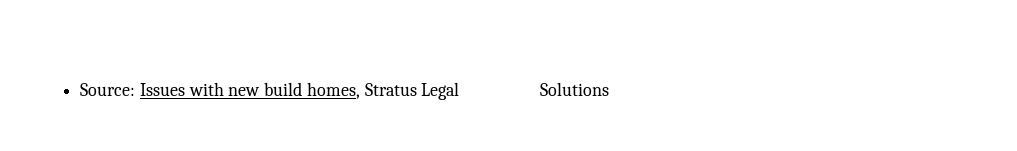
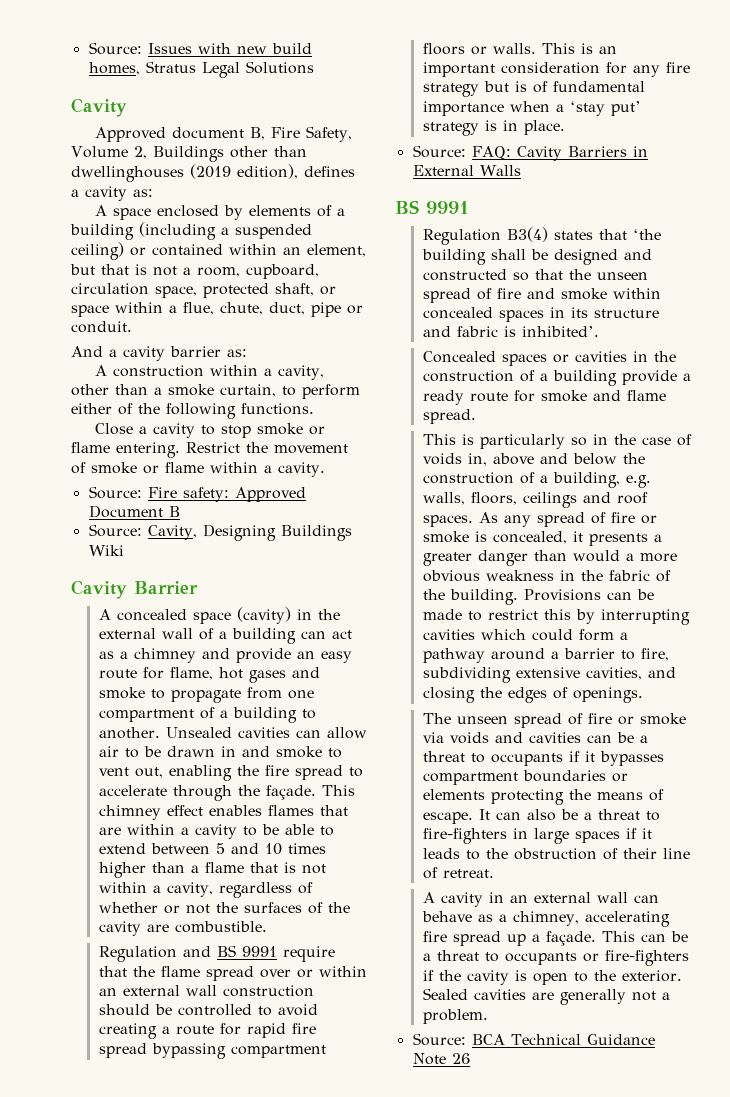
(610, 89) none -> [71,98,127,117] [95,126,353,142] [71,146,307,162] [71,164,355,182] [71,186,153,201] [95,205,346,220] [70,222,312,240] [71,242,366,260] [70,264,319,279] [71,283,336,298] [71,302,363,317] [71,321,132,333] [71,346,247,361] [95,365,325,380] [71,384,360,399] [71,403,314,419] [95,423,326,438] [71,442,348,458] [71,462,325,477] [88,486,306,502] [88,505,180,518] [88,524,352,541] [88,545,124,556] [71,580,198,599] [98,607,340,624] [98,628,352,644] [98,648,352,663] [98,667,320,683] [98,687,314,703] [98,707,316,723] [98,727,367,739] [98,746,342,758] [98,765,363,781] [98,785,355,801] [98,805,348,820] [98,824,334,839] [98,843,326,855] [98,862,326,878] [98,882,313,898] [98,902,350,914] [98,921,267,936] [98,945,335,962] [98,966,367,981] [98,985,314,997] [98,1004,318,1016] [98,1023,316,1039] [98,1043,326,1059] [422,43,617,55] [422,62,690,77] [422,81,645,97] [422,101,641,116] [422,120,565,136] [412,145,648,161] [412,165,521,176] [395,200,469,214] [422,227,661,245] [421,249,652,265] [422,269,648,281] [422,288,661,303] [422,307,659,322] [422,326,599,337] [422,351,676,366] [422,370,691,386] [422,390,666,405] [422,409,476,424] [422,434,692,449] [422,453,645,466] [422,472,651,488] [422,492,648,508] [422,512,657,527] [422,531,662,546] [422,550,677,566] [422,570,671,582] [422,589,654,605] [422,609,690,625] [422,629,628,641] [422,648,669,663] [422,667,676,683] [422,687,643,703] [422,713,686,728] [422,732,648,744] [422,751,664,766] [422,770,628,785] [422,789,664,805] [422,809,660,824] [422,828,652,844] [422,848,690,860] [422,867,494,879] [422,892,659,907] [421,911,670,927] [422,931,688,946] [422,950,689,966] [422,970,682,985] [422,988,670,1005] [422,1009,488,1024] [412,1033,655,1046] [412,1053,470,1065] // Cavity // Approved document B, Fire Safety, Volume 2, Buildings other than dwellinghouses (2019 edition), defines a cavity as: // A space enclosed by elements of a building (including a suspended ceiling) or contained within an element, but that is not a room, cupboard, circulation space, protected shaft, or space within a flue, chute, duct, pipe or conduit. // And a cavity barrier as: // A construction within a cavity, other than a smoke curtain, to perform either of the following functions. // Close a cavity to stop smoke or flame entering. Restrict the movement of smoke or flame within a cavity. // Source: Fire safety: Approved Document B // Source: Cavity, Designing Buildings Wiki // Cavity Barrier // A concealed space (cavity) in the external wall of a building can act as a chimney and provide an easy route for flame, hot gases and smoke to propagate from one compartment of a building to another. Unsealed cavities can allow air to be drawn in and smoke to vent out, enabling the fire spread to accelerate through the façade. This chimney effect enables flames that are within a cavity to be able to extend between 5 and 10 times higher than a flame that is not within a cavity, regardless of whether or not the surfaces of the cavity are combustible. // Regulation and BS 9991 require that the flame spread over or within an external wall construction should be controlled to avoid creating a route for rapid fire spread bypassing compartment floors or walls. This is an important consideration for any fire strategy but is of fundamental importance when a ‘stay put’ strategy is in place. // Source: FAQ: Cavity Barriers in External Walls // BS 9991 // Regulation B3(4) states that ‘the building shall be designed and constructed so that the unseen spread of fire and smoke within concealed spaces in its structure and fabric is inhibited’. // Concealed spaces or cavities in the construction of a building provide a ready route for smoke and flame spread. // This is particularly so in the case of voids in, above and below the construction of a building, e.g. walls, floors, ceilings and roof spaces. As any spread of fire or smoke is concealed, it presents a greater danger than would a more obvious weakness in the fabric of the building. Provisions can be made to restrict this by interrupting cavities which could form a pathway around a barrier to fire, subdividing extensive cavities, and closing the edges of openings. // The unseen spread of fire or smoke via voids and cavities can be a threat to occupants if it bypasses compartment boundaries or elements protecting the means of escape. It can also be a threat to fire-fighters in large spaces if it leads to the obstruction of their line of retreat. // A cavity in an external wall can behave as a chimney, accelerating fire spread up a façade. This can be a threat to occupants or fire-fighters if the cavity is open to the exterior. Sealed cavities are generally not a problem. // Source: BCA Technical Guidance Note 26

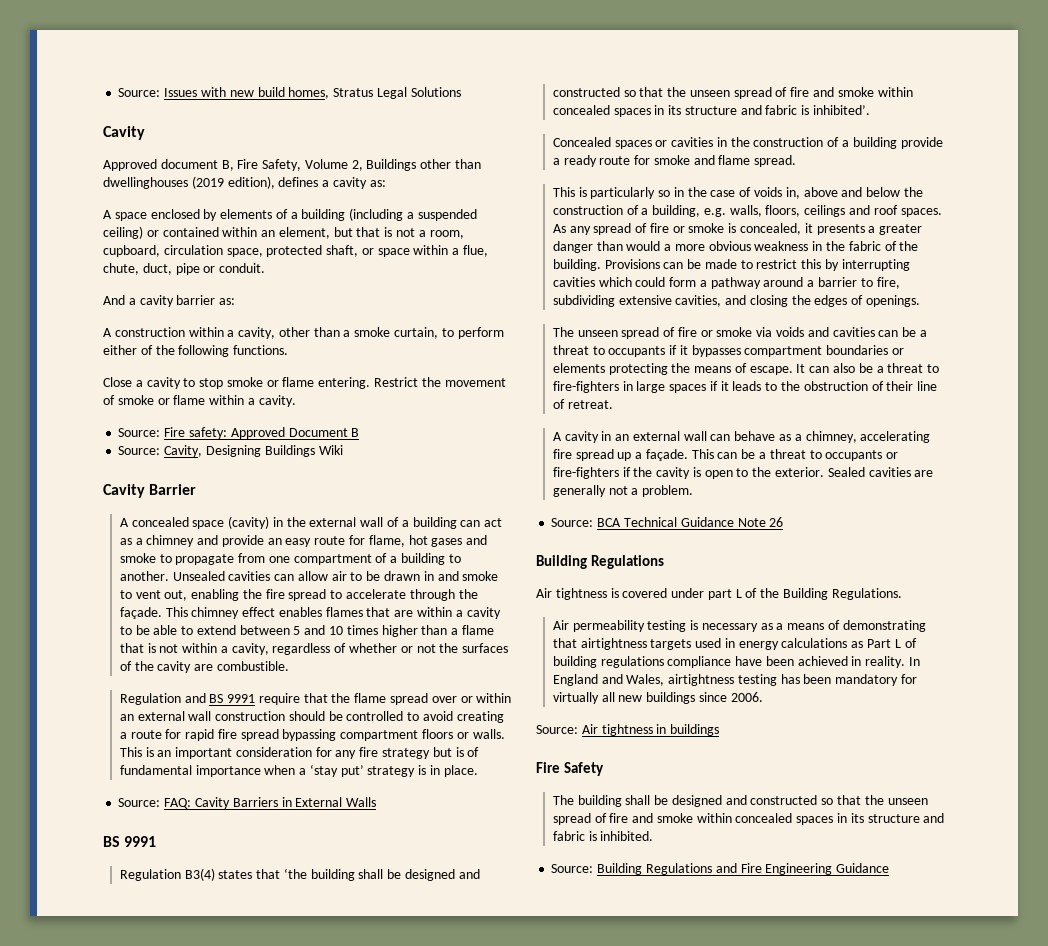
(470, 1058) none -> [536,555,664,569] [536,588,902,600] [552,620,926,632] [552,638,917,650] [552,656,920,668] [552,674,917,686] [552,692,763,704] [536,724,720,736] [536,762,604,776] [552,795,928,807] [552,813,945,825] [552,831,654,841] [551,863,890,875] // Building Regulations // Air tightness is covered under part L of the Building Regulations. // Air permeability testing is necessary as a means of demonstrating that airtightness targets used in energy calculations as Part L of building regulations compliance have been achieved in reality. In England and Wales, airtightness testing has been mandatory for virtually all new buildings since 2006. // Source: Air tightness in buildings // Fire Safety // The building shall be designed and constructed so that the unseen spread of fire and smoke within concealed spaces in its structure and fabric is inhibited. // Source: Building Regulations and Fire Engineering Guidance

